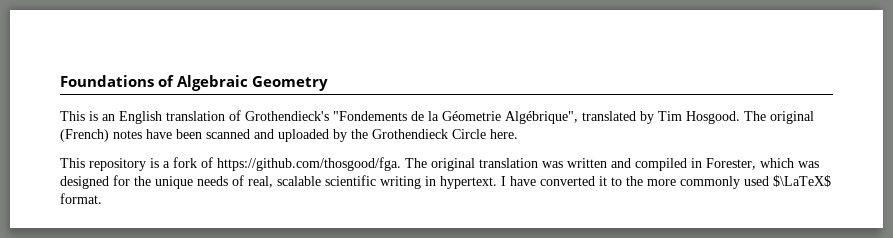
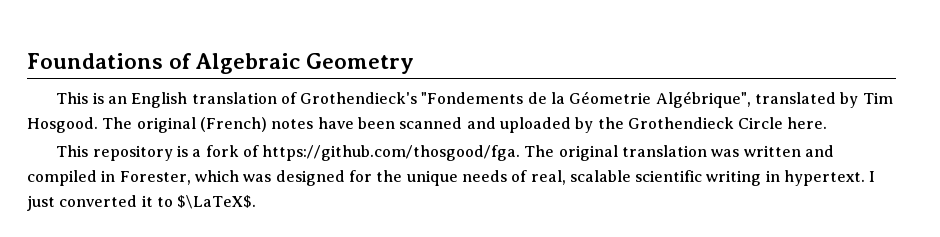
[510,176,536,186] have -> [27,195,55,211] just
[626,175,831,189] [60,193,102,204] the more commonly used $\LaTeX$ format. -> [177,195,257,209] $\LaTeX$.

